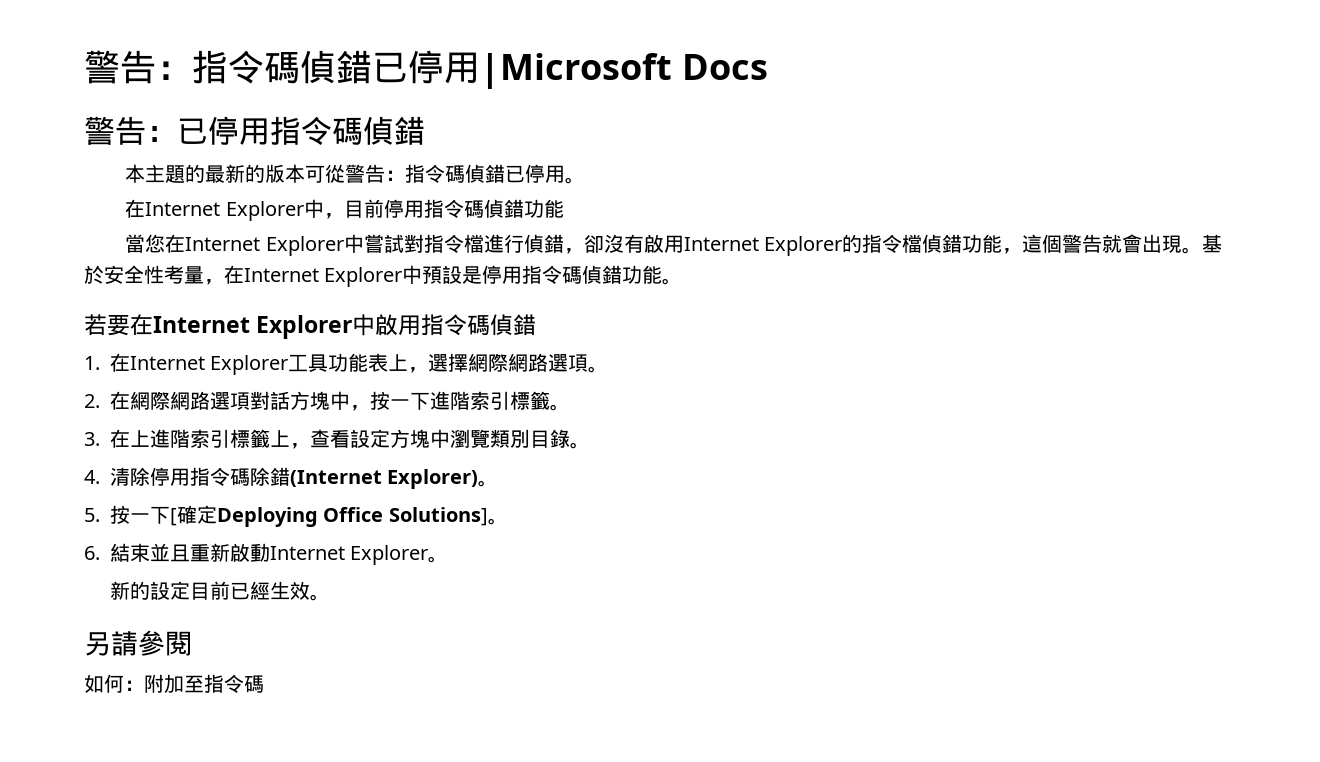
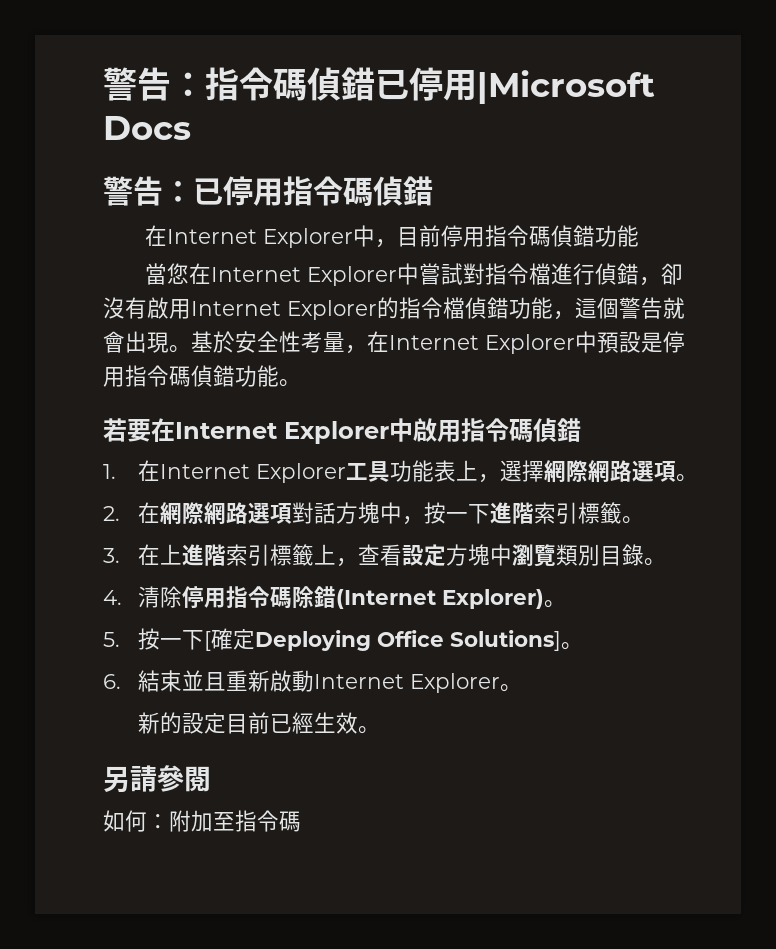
[125,164,586,184] // 本主題的最新的版本可從警告：指令碼偵錯已停用。 -> (433, 191) none

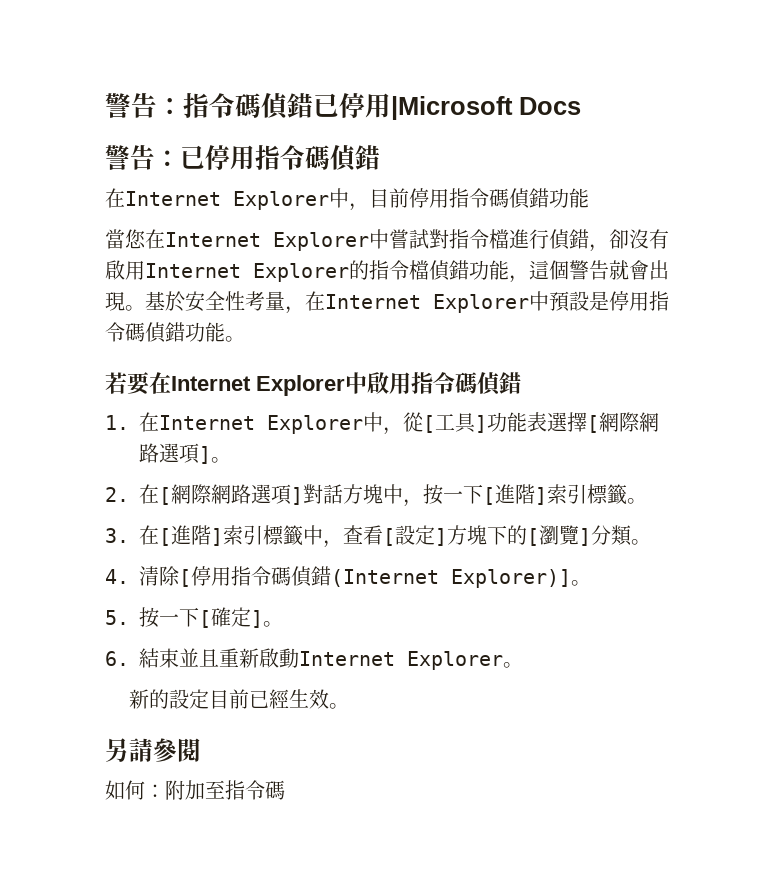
[345,460,676,483] 工具功能表上，選擇網際網路選項 -> [363,412,659,435] [139,443,211,464] 中，從[工具]功能表選擇[網際網路選項]
[159,502,292,525] 網際網路選項 -> [159,484,303,505] [網際網路選項]
[489,502,534,524] 進階 -> [483,484,547,505] [進階]
[159,544,644,567] 上進階索引標籤上，查看設定方塊中瀏覽類別目錄 -> [159,525,632,548] [進階]索引標籤中，查看[設定]方塊下的[瀏覽]分類
[181,586,544,609] 停用指令碼除錯(Internet Explorer) -> [179,566,571,588] [停用指令碼偵錯(Internet Explorer)]
[254,630,561,651] Deploying Office Solutions] -> [251,610,263,628] ]

